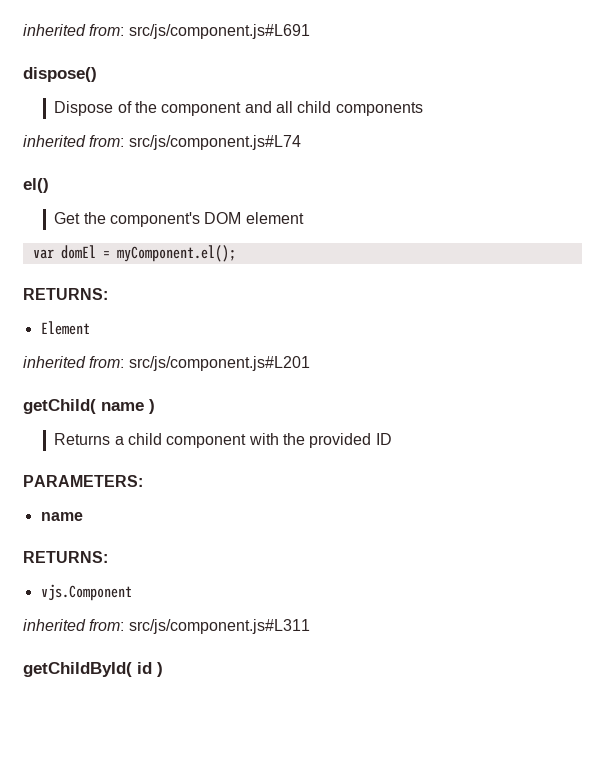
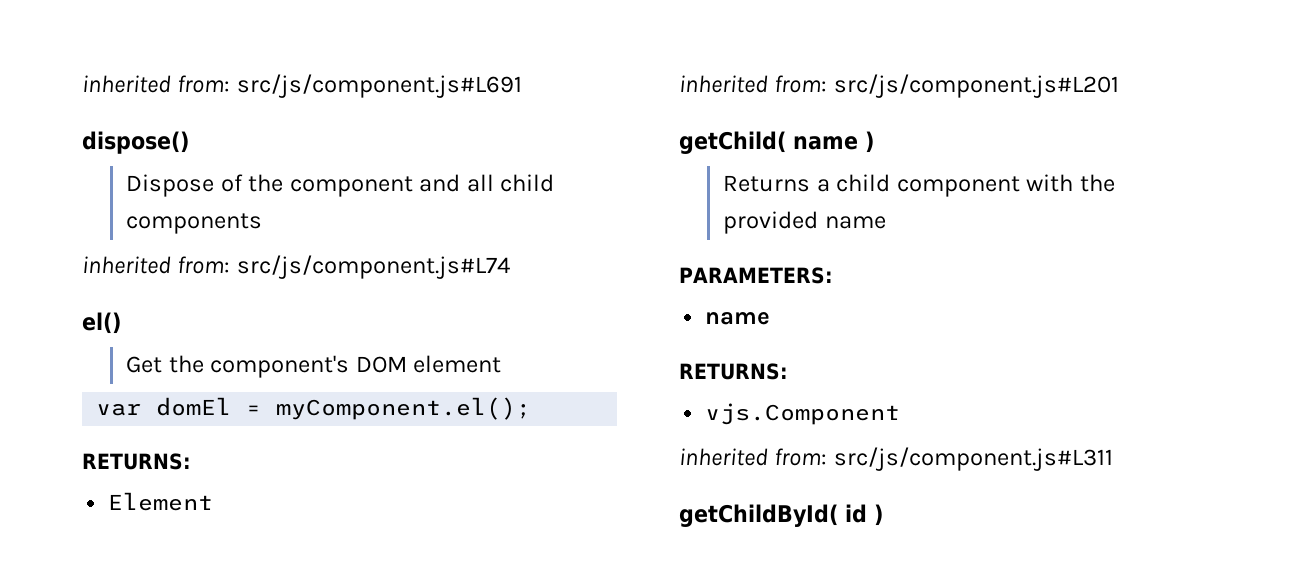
[375,433,392,445] ID -> [824,216,886,229] name

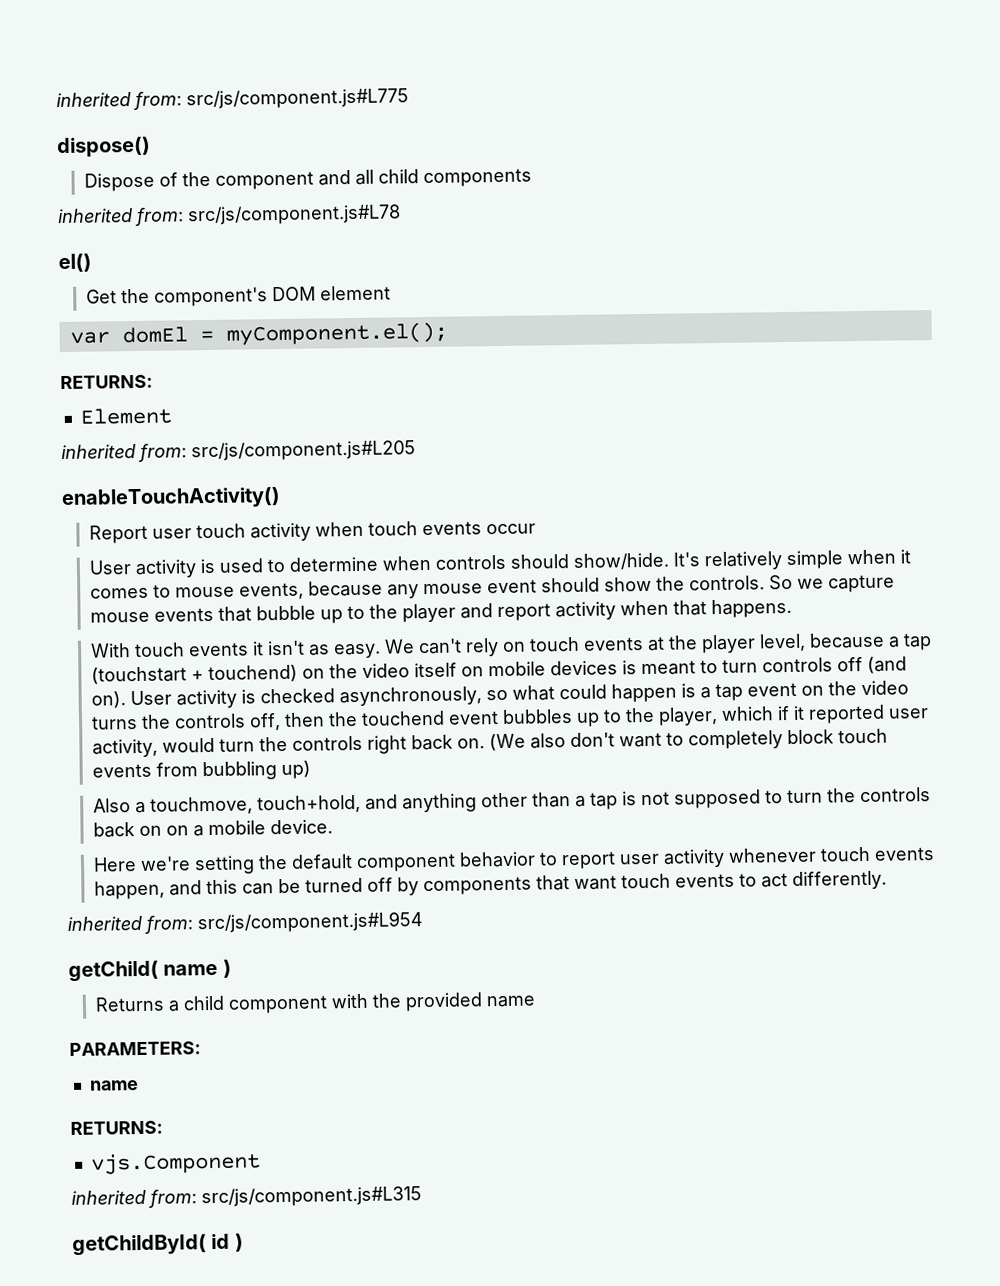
[82,74,522,98] inherited from: src/js/component.js#L691 -> [56,88,409,111] inherited from: src/js/component.js#L775
[236,255,510,279] src/js/component.js#L74 -> [187,204,401,226] src/js/component.js#L78
[833,74,1119,98] src/js/component.js#L201 -> [191,440,416,462] [61,486,281,511] [88,521,536,544] [88,549,911,579] [89,574,895,600] [89,598,792,624] [89,632,932,659] [90,656,907,685] [90,680,909,709] [90,704,929,731] [91,728,888,758] [91,760,311,781] [92,787,931,815] [92,819,333,838] [92,846,935,875] [93,870,887,900] [67,911,423,934] src/js/component.js#L205 // enableTouchActivity() // Report user touch activity when touch events occur // User activity is used to determine when controls should show/hide. It's relatively simple when it comes to mouse events, because any mouse event should show the controls. So we capture mouse events that bubble up to the player and report activity when that happens. // With touch events it isn't as easy. We can't rely on touch events at the player level, because a tap (touchstart + touchend) on the video itself on mobile devices is meant to turn controls off (and on). User activity is checked asynchronously, so what could happen is a tap event on the video turns the controls off, then the touchend event bubbles up to the player, which if it reported user activity, would turn the controls right back on. (We also don't want to completely block touch events from bubbling up) // Also a touchmove, touch+hold, and anything other than a tap is not supposed to turn the controls back on on a mobile device. // Here we're setting the default component behavior to report user activity whenever touch events happen, and this can be turned off by components that want touch events to act differently. // inherited from: src/js/component.js#L954
[833,447,1113,471] src/js/component.js#L311 -> [201,1186,422,1208] src/js/component.js#L315

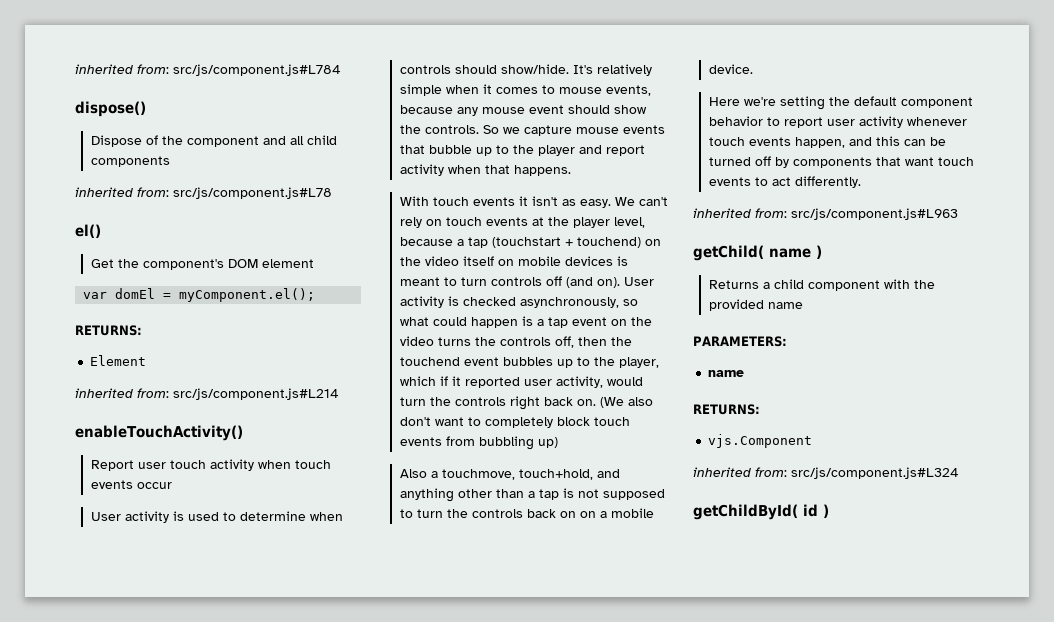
[56,88,409,111] inherited from: src/js/component.js#L775 -> [75,64,341,76] inherited from: src/js/component.js#L784
[191,440,416,462] src/js/component.js#L205 -> [173,388,339,400] src/js/component.js#L214
[197,911,423,934] src/js/component.js#L954 -> [791,208,958,220] src/js/component.js#L963
[201,1186,422,1208] src/js/component.js#L315 -> [791,467,959,479] src/js/component.js#L324

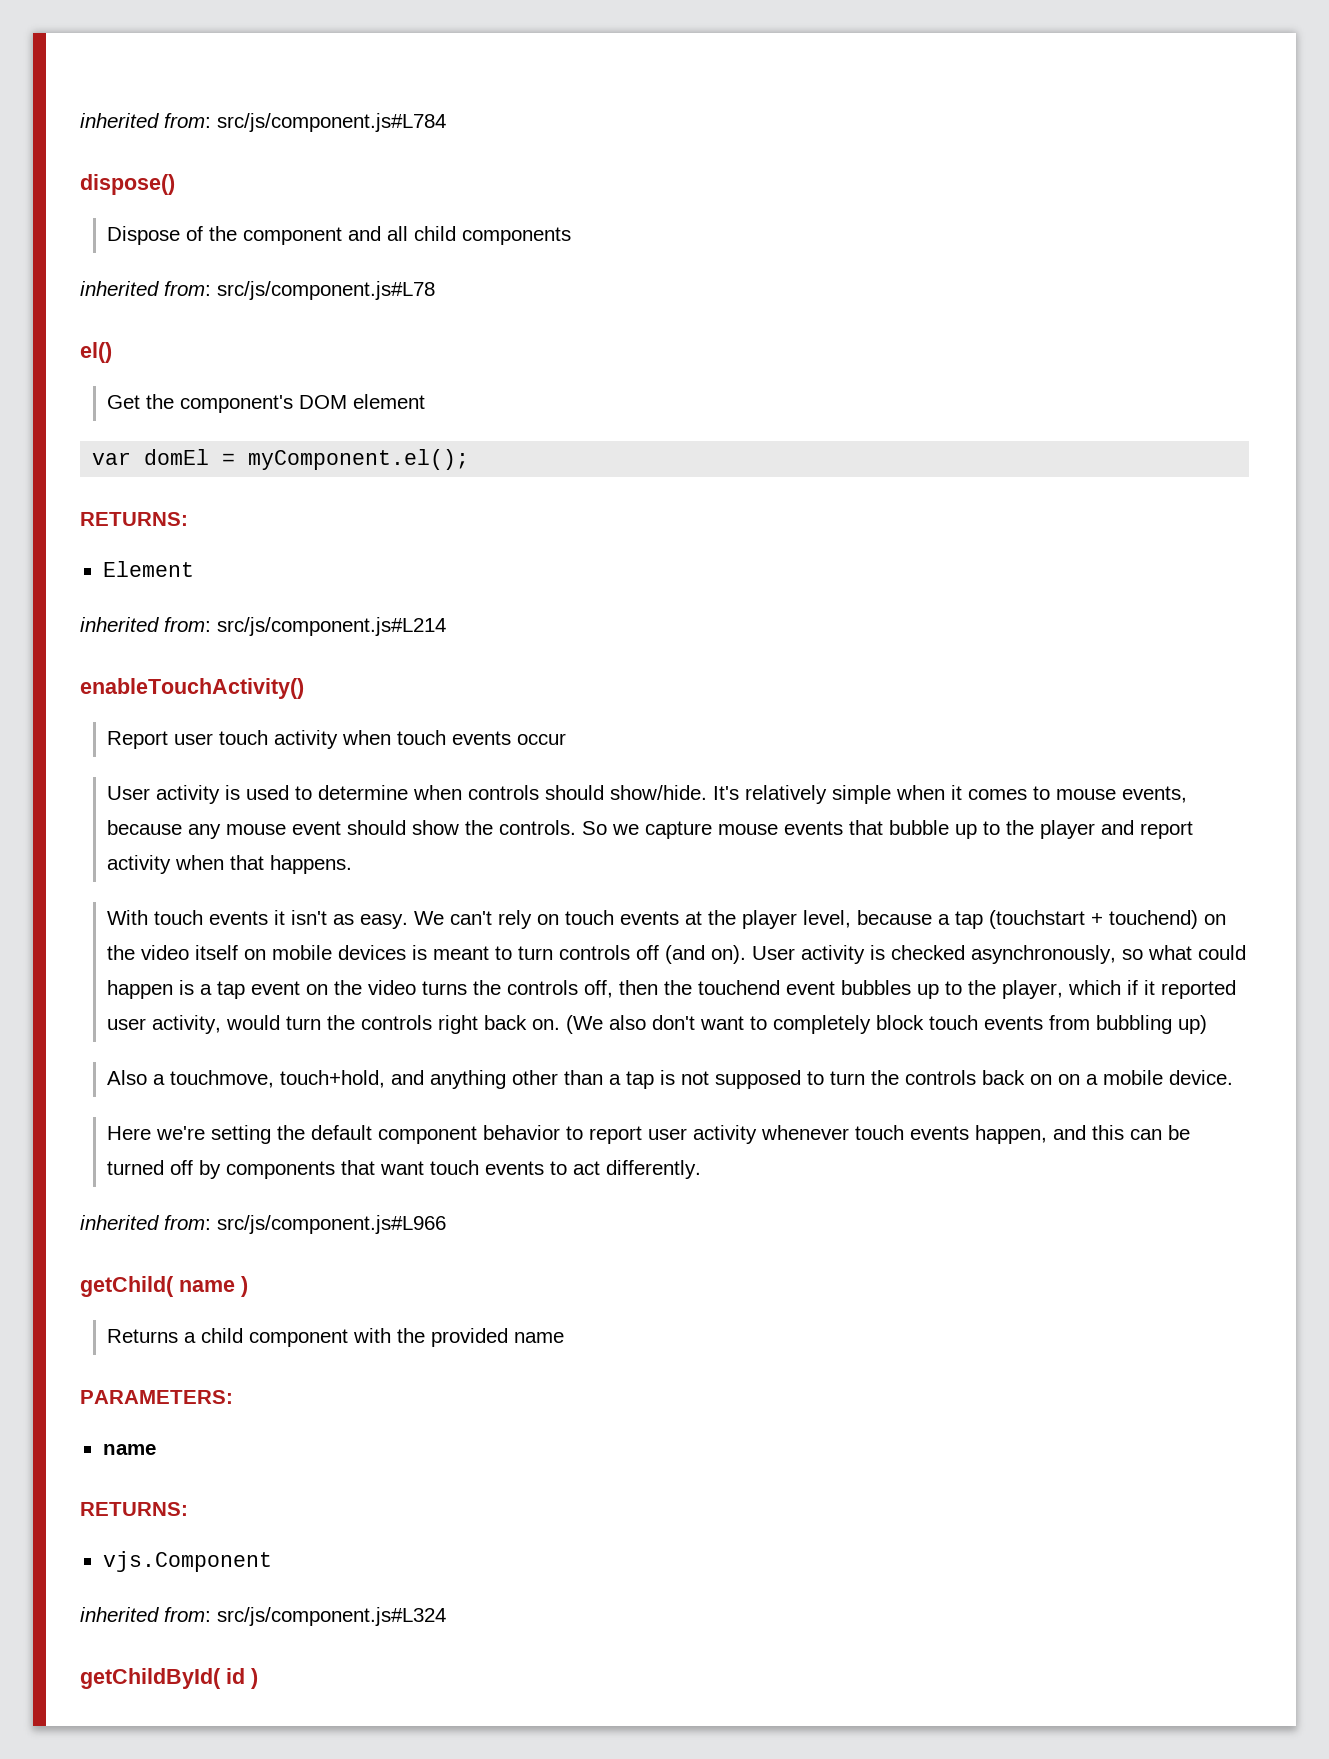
[791,208,958,220] src/js/component.js#L963 -> [217,1215,446,1234] src/js/component.js#L966

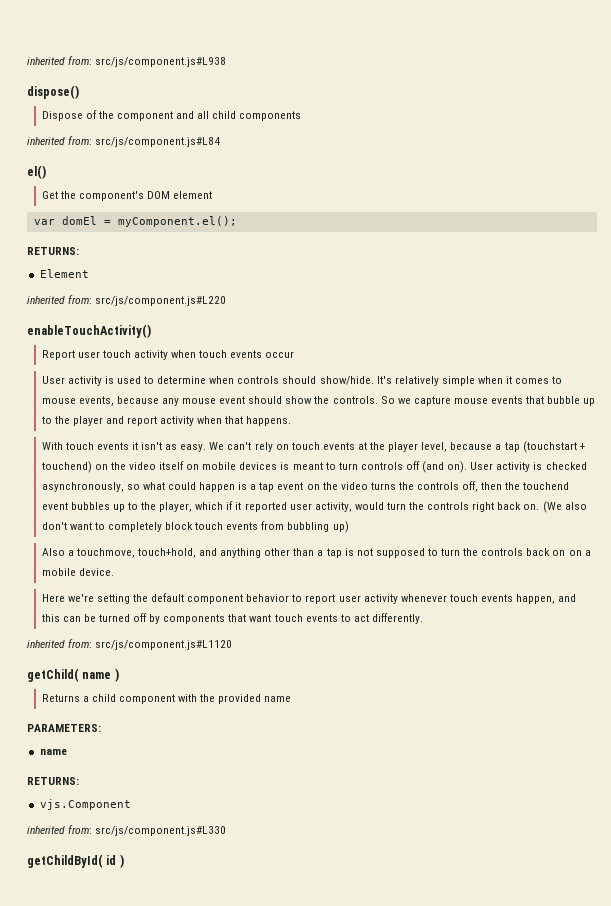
[80,113,446,132] inherited from: src/js/component.js#L784 -> [27,56,227,67] inherited from: src/js/component.js#L938
[217,281,435,300] src/js/component.js#L78 -> [95,137,221,147] src/js/component.js#L84
[217,617,446,636] src/js/component.js#L214 -> [95,296,227,306] src/js/component.js#L220
[217,1215,446,1234] src/js/component.js#L966 -> [95,640,233,650] src/js/component.js#L1120
[217,1607,446,1626] src/js/component.js#L324 -> [95,826,227,836] src/js/component.js#L330

